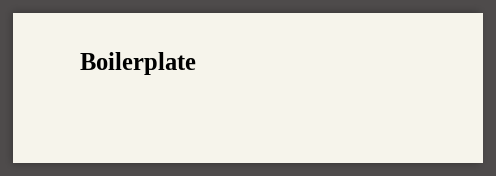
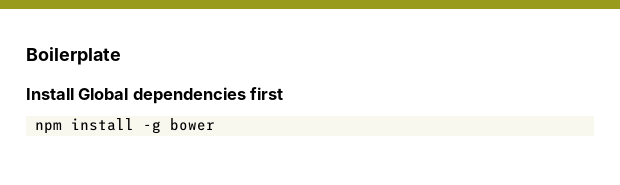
(196, 63) none -> [26,87,284,104] [35,118,215,134] // Install Global dependencies first // npm install -g bower

